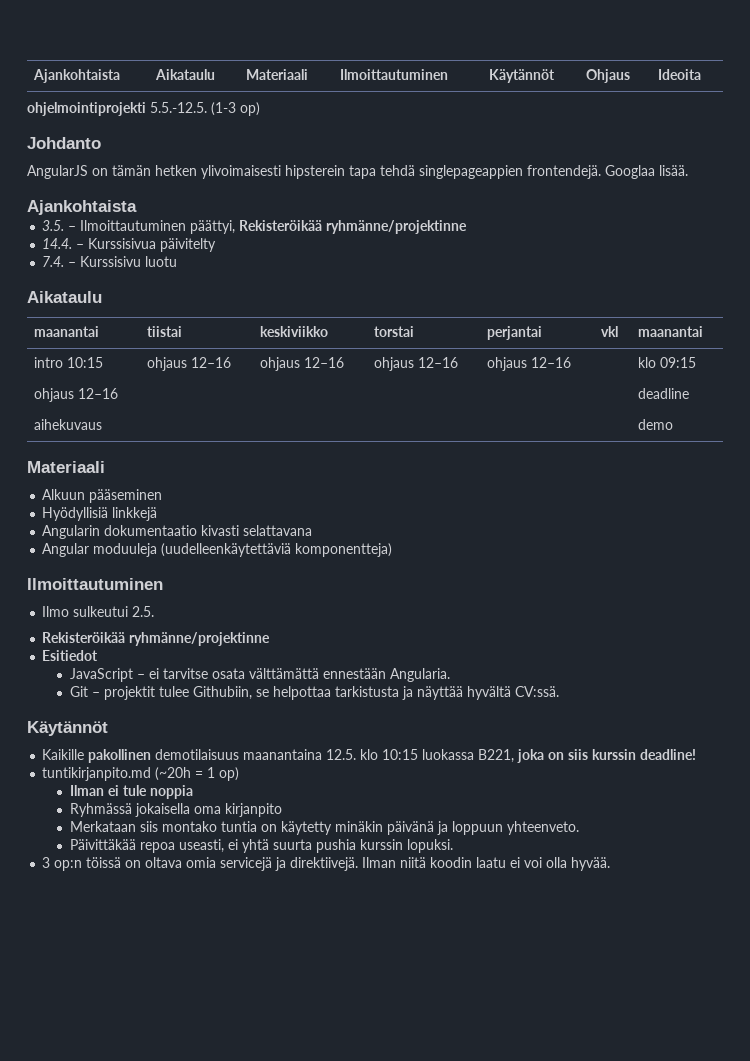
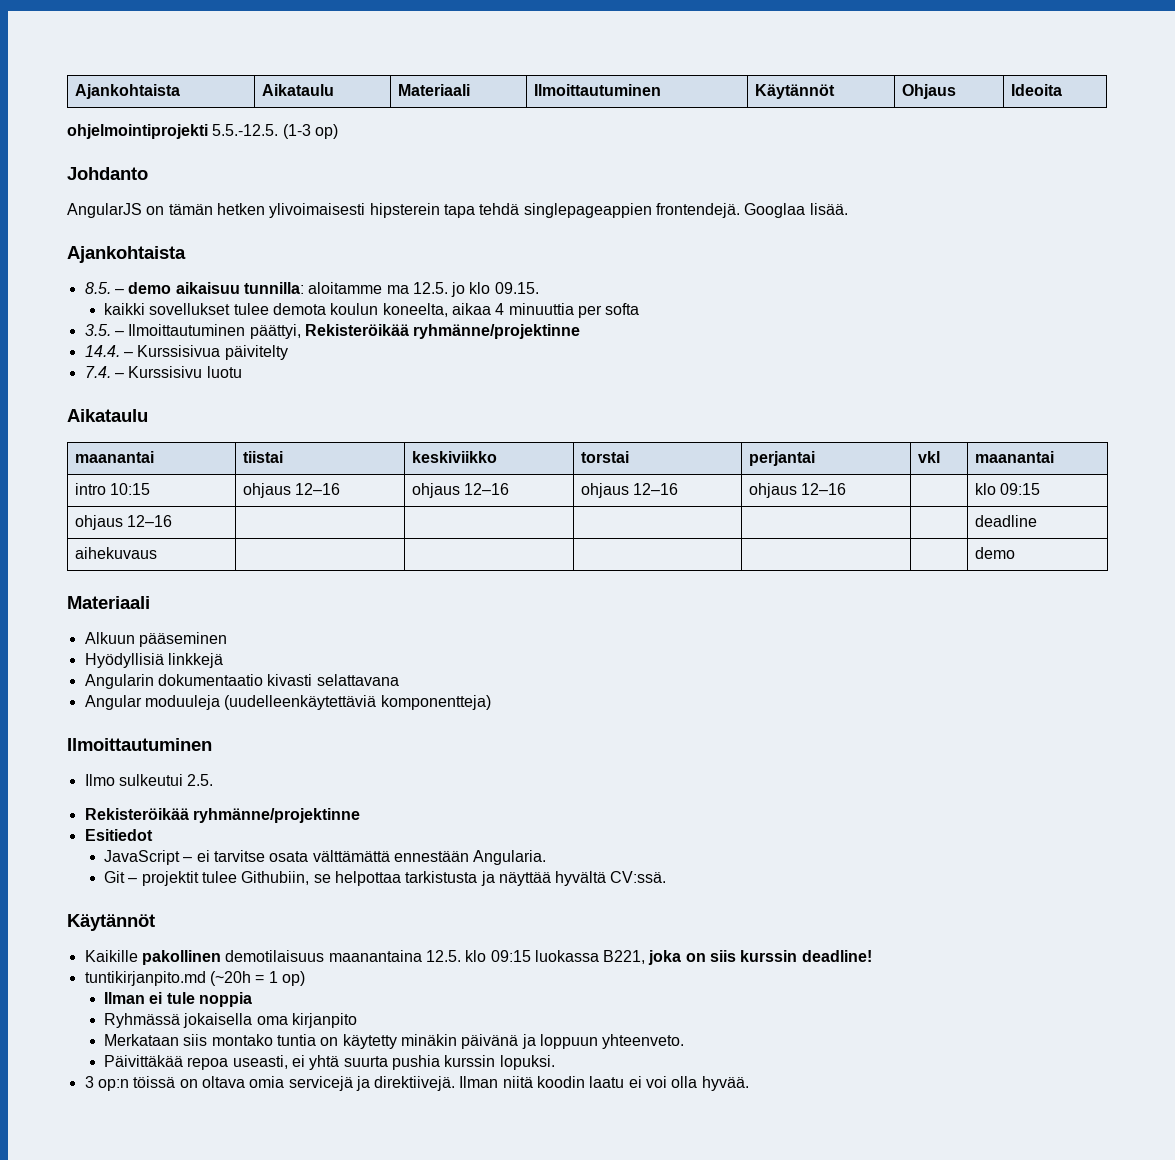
(137, 207) none -> [84,282,539,297] [103,303,640,318] // 8.5. – demo aikaisuu tunnilla: aloitamme ma 12.5. jo klo 09.15. // kaikki sovellukset tulee demota koulun koneelta, aikaa 4 minuuttia per softa
[382,749,419,760] 10:15 -> [490,950,531,962] 09:15

